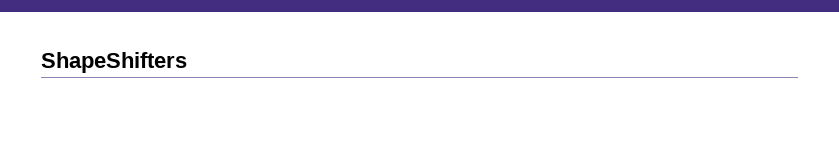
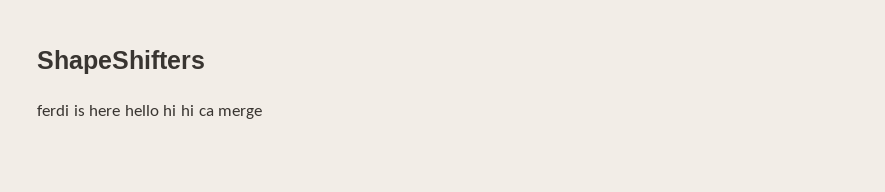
(187, 62) none -> [37,105,263,119] // ferdi is here hello hi hi ca merge

